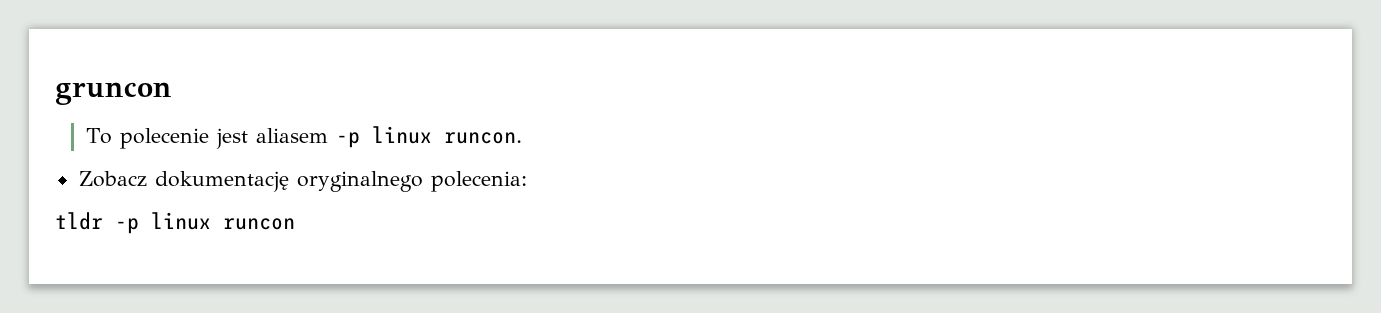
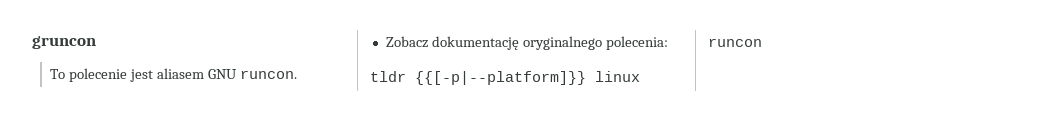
[336,126,433,148] -p linux -> [208,69,238,79] GNU
[115,218,139,234] -p -> [415,71,586,85] {{[-p|--platform]}}

